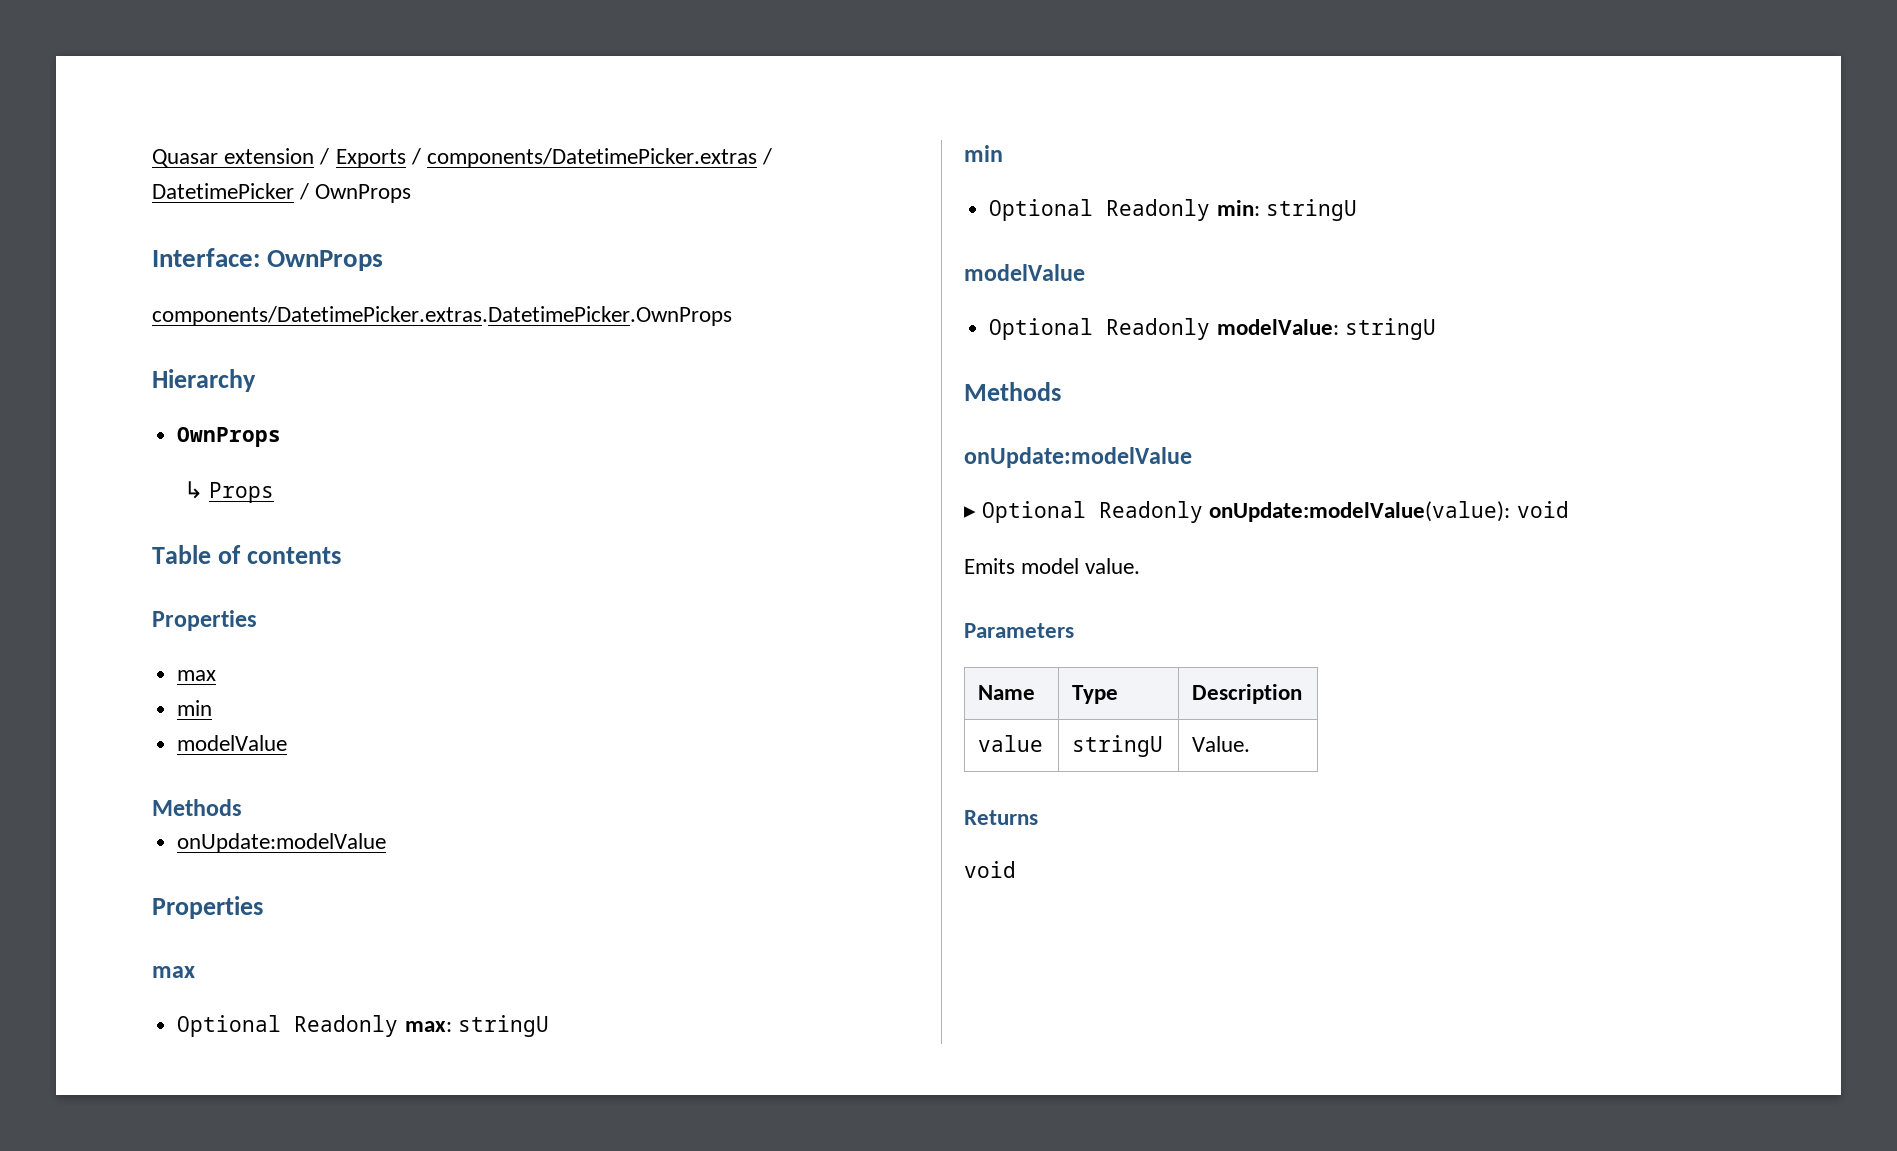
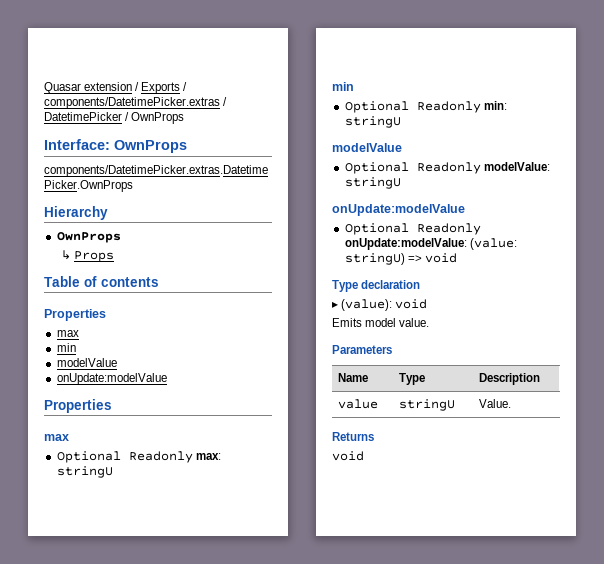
[152,799,242,816] // Methods -> (117, 362) none
[964,382,1061,401] [964,447,1192,468] [964,501,1511,523] // Methods // onUpdate:modelValue // ▸ Optional Readonly onUpdate:modelValue(value): -> [332,204,465,216] [344,223,481,235] [344,238,517,250] [344,253,457,265] [332,280,421,292] [332,299,393,311] // onUpdate:modelValue // Optional Readonly onUpdate:modelValue: (value: stringU) => void // Type declaration // ▸ (value):

